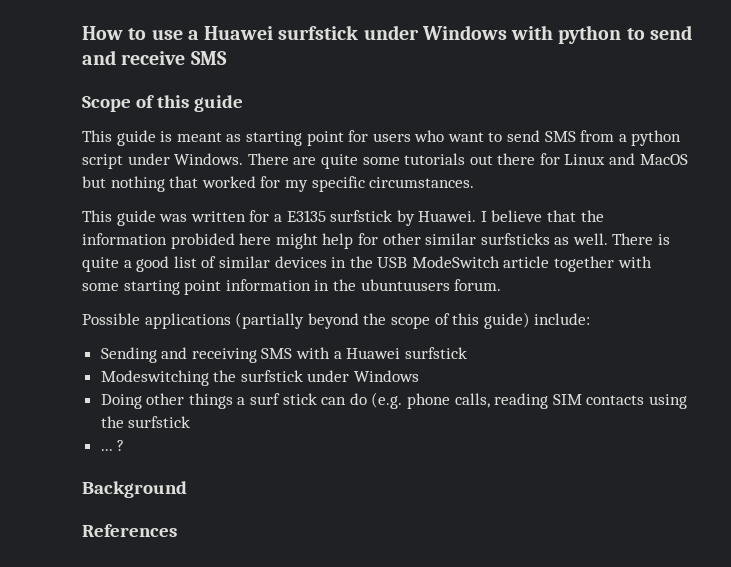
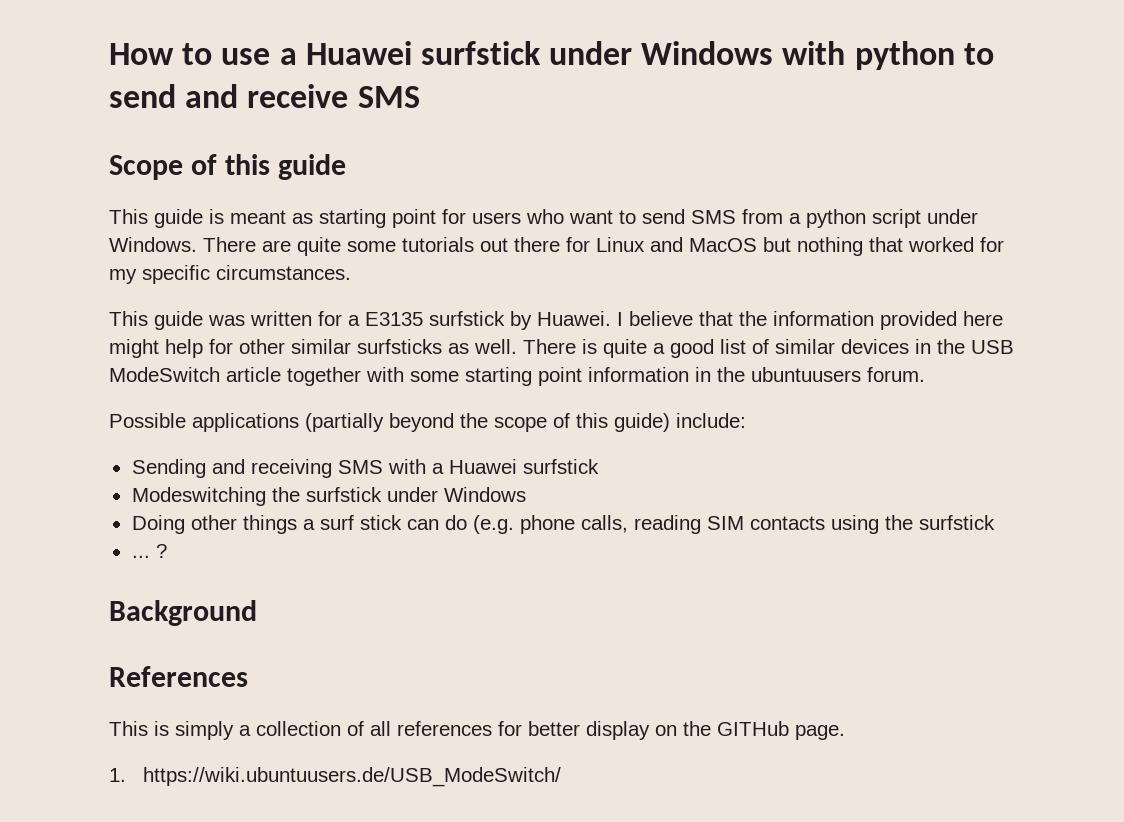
[170,233,235,249] probided -> [880,311,957,330] provided
(177, 530) none -> [109,721,845,740] [109,767,561,787] // This is simply a collection of all references for better display on the GITHub page. // 1. https://wiki.ubuntuusers.de/USB_ModeSwitch/

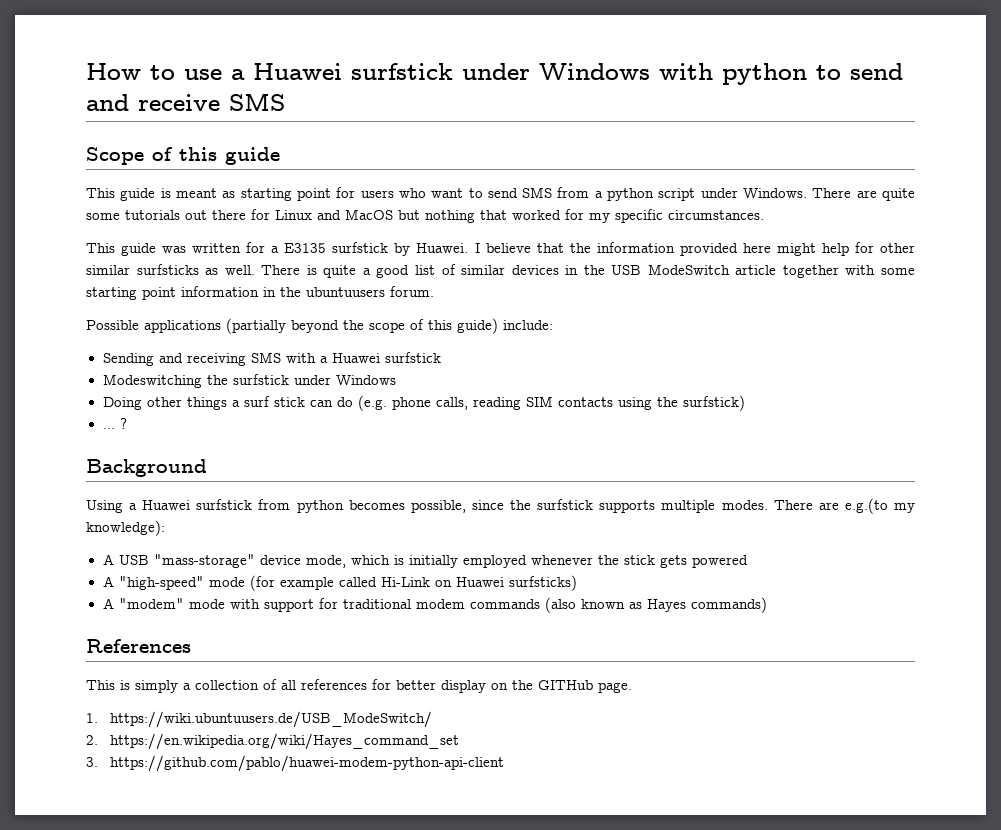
[918,515,995,530] surfstick -> [682,395,745,411] surfstick)
(257, 613) none -> [86,498,916,514] [86,520,165,536] [102,554,748,568] [102,575,577,591] [102,597,767,613] // Using a Huawei surfstick from python becomes possible, since the surfstick supports multiple modes. There are e.g.(to my knowledge): // A USB "mass-storage" device mode, which is initially employed whenever the stick gets powered // A "high-speed" mode (for example called Hi-Link on Huawei surfsticks) // A "modem" mode with support for traditional modem commands (also known as Hayes commands)
(561, 777) none -> [86,733,460,750] [86,755,505,772] // 2. https://en.wikipedia.org/wiki/Hayes_command_set // 3. https://github.com/pablo/huawei-modem-python-api-client

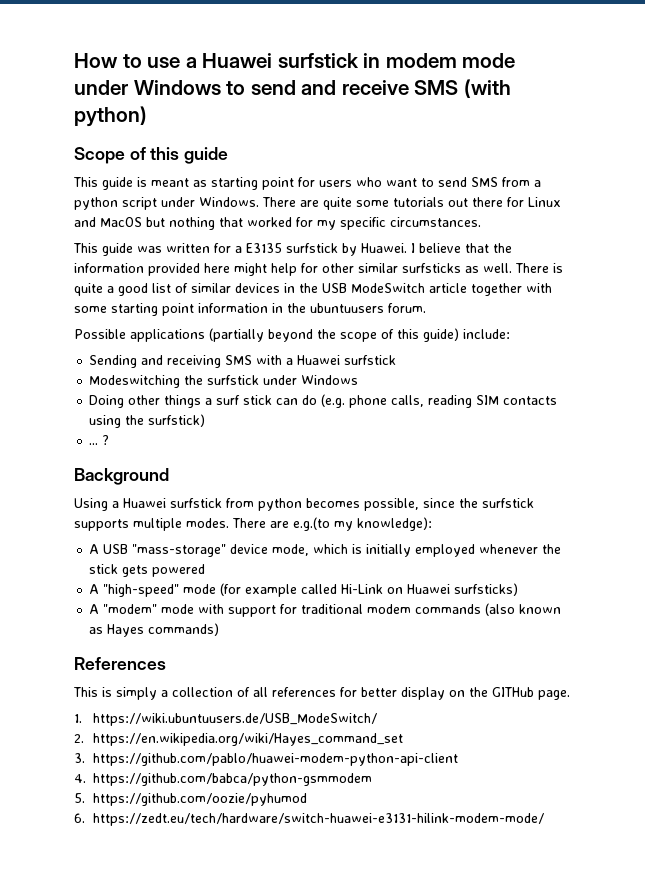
[462,63,807,85] under Windows with python -> [363,53,516,68] [74,80,221,95] in modem mode under Windows
(285, 102) none -> [463,79,511,98] [74,106,147,127] (with python)
(505, 763) none -> [74,773,372,786] [74,793,307,806] [74,813,544,826] // 4. https://github.com/babca/python-gsmmodem // 5. https://github.com/oozie/pyhumod // 6. https://zedt.eu/tech/hardware/switch-huawei-e3131-hilink-modem-mode/

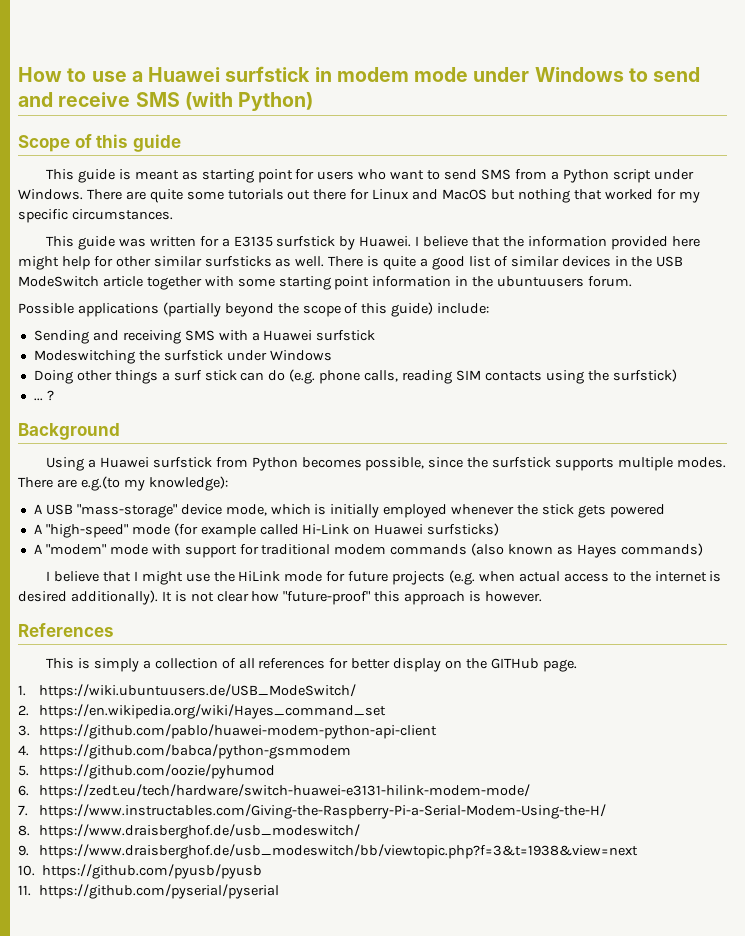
[74,106,147,127] python) -> [238,92,314,111] Python)
[74,197,118,210] python -> [562,169,609,183] Python
[258,498,302,511] python -> [251,457,298,471] Python
(220, 629) none -> [46,570,722,585] [18,590,543,605] // I believe that I might use the HiLink mode for future projects (e.g. when actual access to the internet is desired additionally). It is not clear how "future-proof" this approach is however.
(544, 819) none -> [18,804,606,819] [18,824,360,839] [18,844,638,859] [18,864,263,879] [18,884,279,899] // 7. https://www.instructables.com/Giving-the-Raspberry-Pi-a-Serial-Modem-Using-the-H/ // 8. https://www.draisberghof.de/usb_modeswitch/ // 9. https://www.draisberghof.de/usb_modeswitch/bb/viewtopic.php?f=3&t=1938&view=next // 10. https://github.com/pyusb/pyusb // 11. https://github.com/pyserial/pyserial

